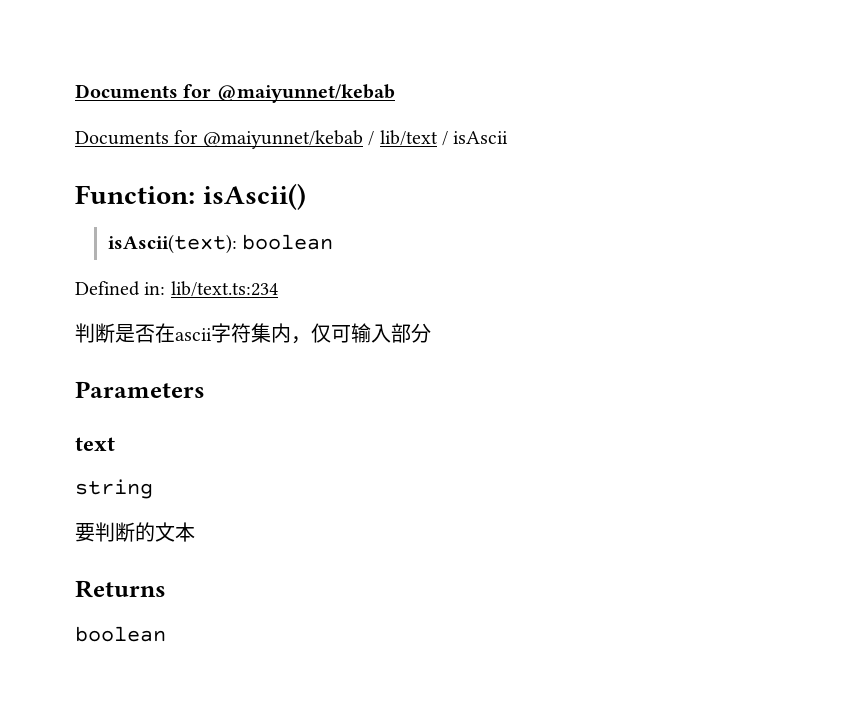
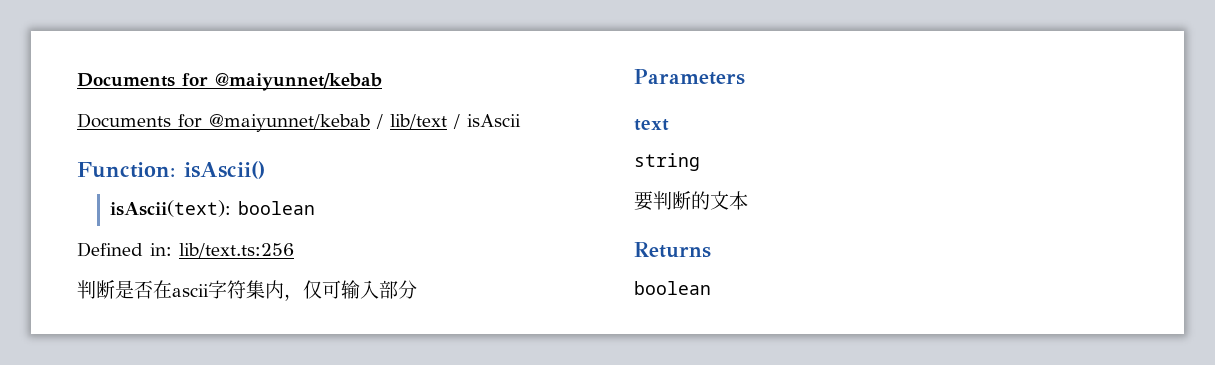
[170,281,278,297] lib/text.ts:234 -> [179,243,294,258] lib/text.ts:256

